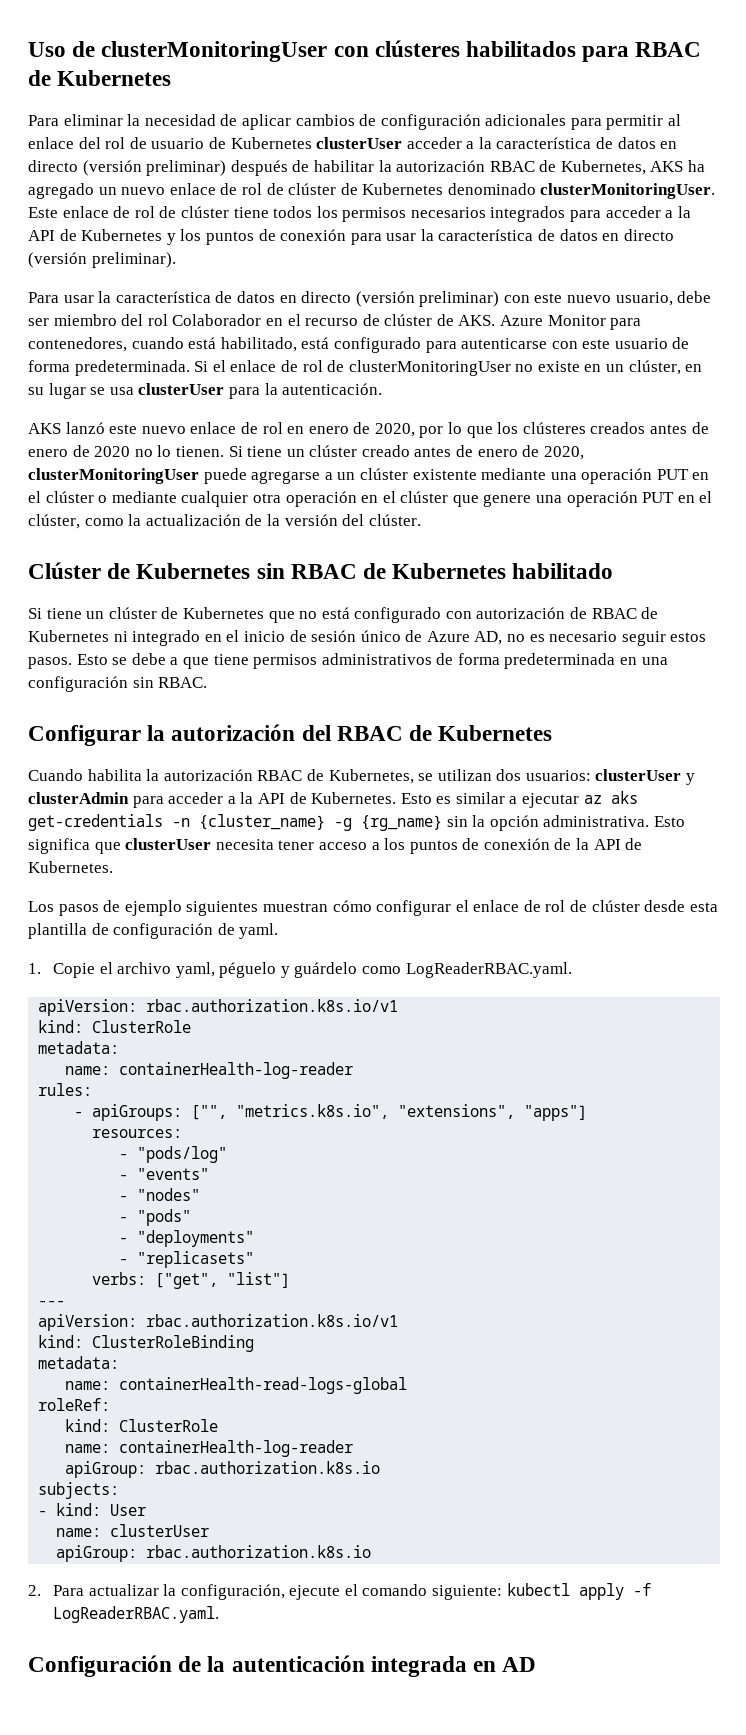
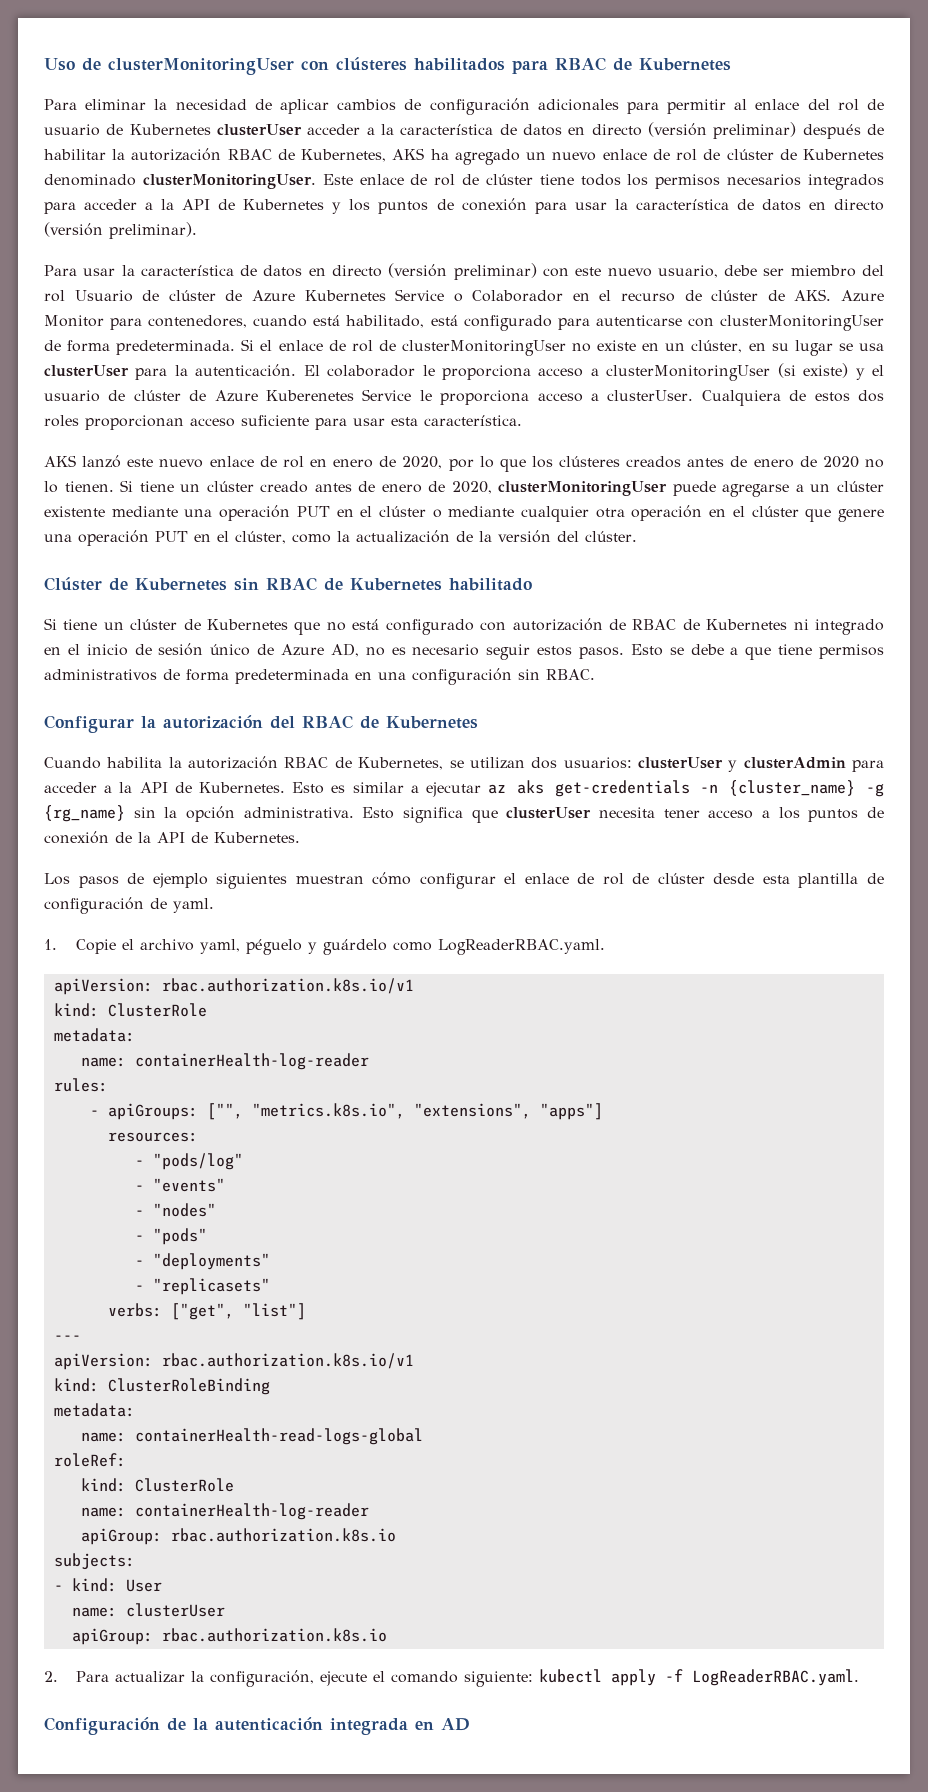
(168, 320) none -> [74,289,463,302] Usuario de clúster de Azure Kubernetes Service o
[582,338,668,349] este usuario -> [720,315,884,331] clusterMonitoringUser
(383, 389) none -> [303,363,885,381] [44,389,884,406] [44,415,522,430] El colaborador le proporciona acceso a clusterMonitoringUser (si existe) y el usuario de clúster de Azure Kuberenetes Service le proporciona acceso a clusterUser. Cualquiera de estos dos roles proporcionan acceso suficiente para usar esta característica.

